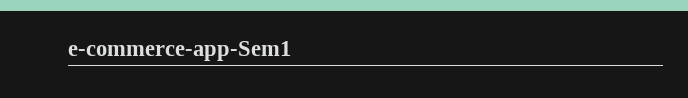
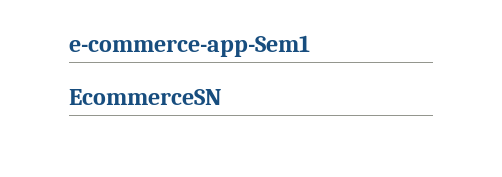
(291, 51) none -> [69,89,221,105] // EcommerceSN

